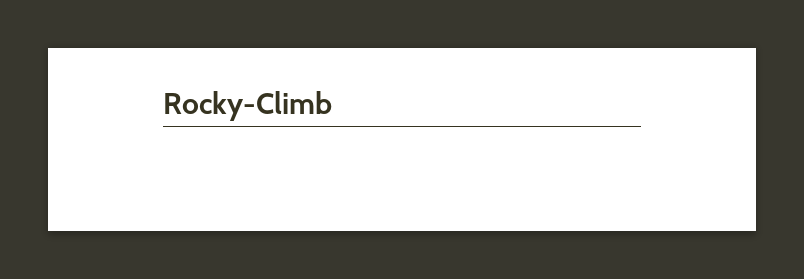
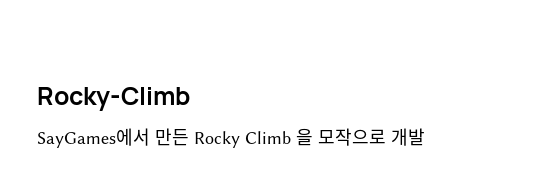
(332, 106) none -> [37,128,425,148] // SayGames에서 만든 Rocky Climb 을 모작으로 개발

